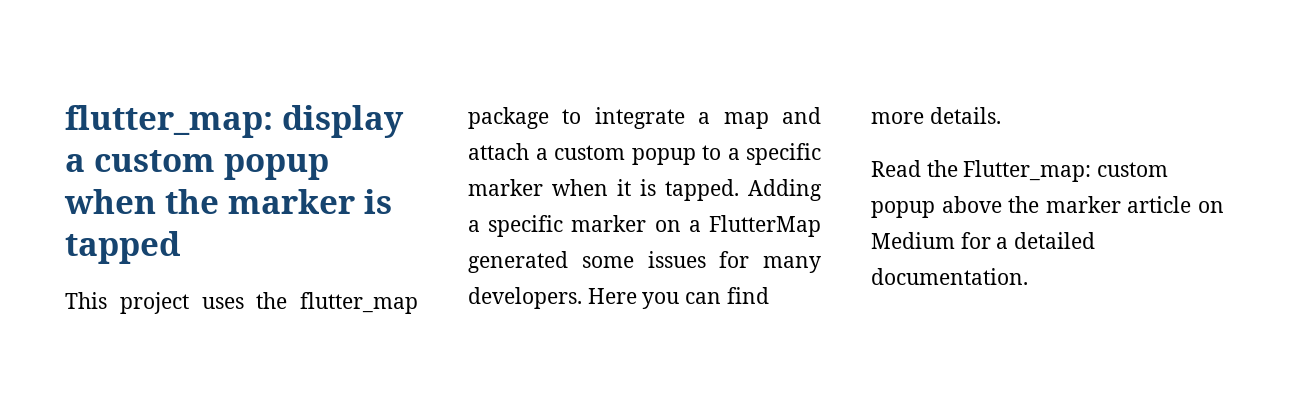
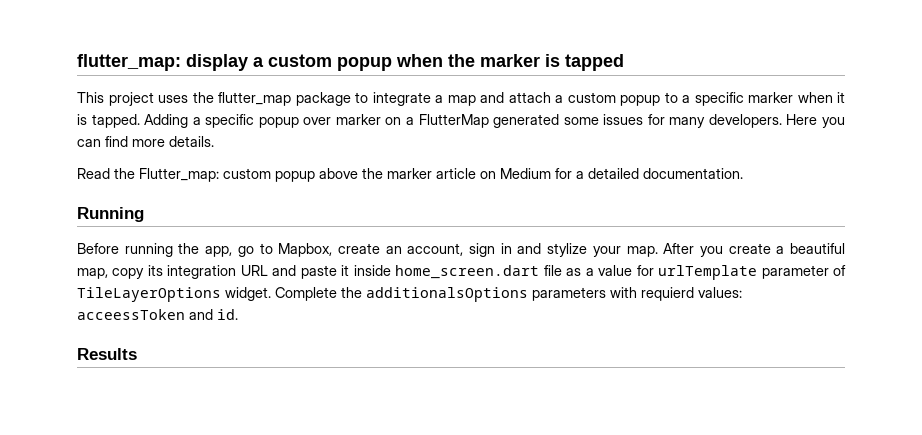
(564, 226) none -> [258,117,332,128] popup over
(1028, 276) none -> [77,207,144,222] [77,243,846,257] [77,265,847,280] [77,287,742,302] [77,309,238,320] [77,348,137,360] // Running // Before running the app, go to Mapbox, create an account, sign in and stylize your map. After you create a beautiful map, copy its integration URL and paste it inside home_screen.dart file as a value for urlTemplate parameter of TileLayerOptions widget. Complete the additionalsOptions parameters with requierd values: acceessToken and id. // Results

